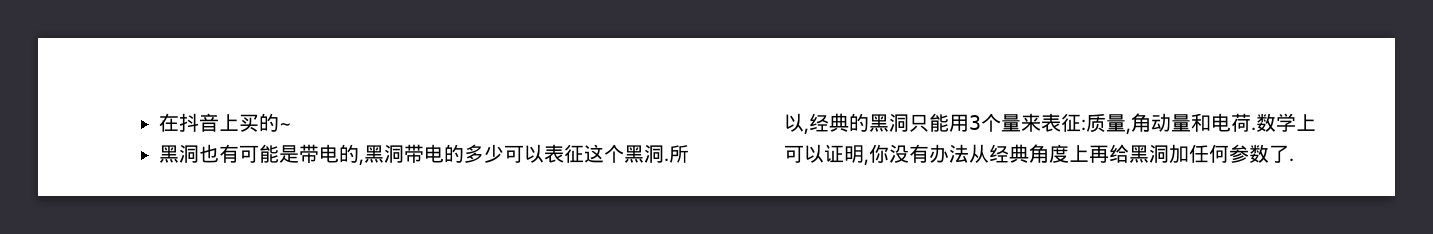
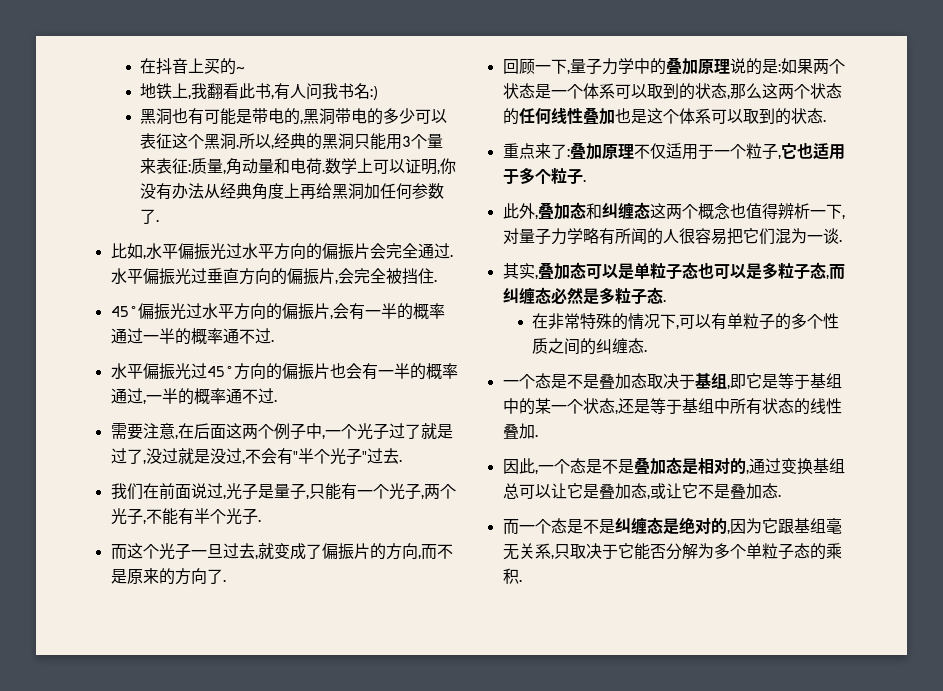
(292, 126) none -> [140,83,379,100] // 地铁上,我翻看此书,有人问我书名:)
(1294, 160) none -> [110,243,453,260] [110,268,437,285] [110,303,445,320] [110,328,274,345] [110,363,458,380] [110,388,277,405] [110,423,453,440] [110,448,402,465] [110,483,456,500] [110,508,261,525] [110,543,453,560] [110,568,226,585] [502,57,845,75] [502,83,842,100] [502,107,826,125] [502,142,845,160] [502,168,586,184] [502,202,845,220] [502,228,842,245] [502,262,845,280] [502,287,666,305] [532,313,840,330] [532,338,648,355] [502,373,842,389] [502,398,842,415] [502,423,538,439] [502,457,845,475] [502,483,781,499] [502,517,842,535] [502,543,842,560] [502,568,522,584] // 比如,水平偏振光过水平方向的偏振片会完全通过.水平偏振光过垂直方向的偏振片,会完全被挡住. // 45˚偏振光过水平方向的偏振片,会有一半的概率通过一半的概率通不过. // 水平偏振光过45˚方向的偏振片也会有一半的概率通过,一半的概率通不过. // 需要注意,在后面这两个例子中,一个光子过了就是过了,没过就是没过,不会有"半个光子"过去. // 我们在前面说过,光子是量子,只能有一个光子,两个光子,不能有半个光子. // 而这个光子一旦过去,就变成了偏振片的方向,而不是原来的方向了. // 回顾一下,量子力学中的叠加原理说的是:如果两个状态是一个体系可以取到的状态,那么这两个状态的任何线性叠加也是这个体系可以取到的状态. // 重点来了:叠加原理不仅适用于一个粒子,它也适用于多个粒子. // 此外,叠加态和纠缠态这两个概念也值得辨析一下,对量子力学略有所闻的人很容易把它们混为一谈. // 其实,叠加态可以是单粒子态也可以是多粒子态,而纠缠态必然是多粒子态. // 在非常特殊的情况下,可以有单粒子的多个性质之间的纠缠态. // 一个态是不是叠加态取决于基组,即它是等于基组中的某一个状态,还是等于基组中所有状态的线性叠加. // 因此,一个态是不是叠加态是相对的,通过变换基组总可以让它是叠加态,或让它不是叠加态. // 而一个态是不是纠缠态是绝对的,因为它跟基组毫无关系,只取决于它能否分解为多个单粒子态的乘积.

